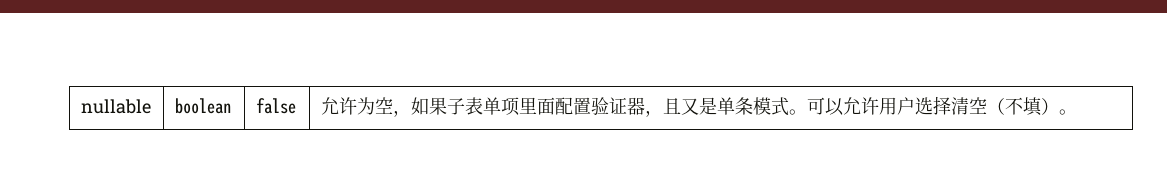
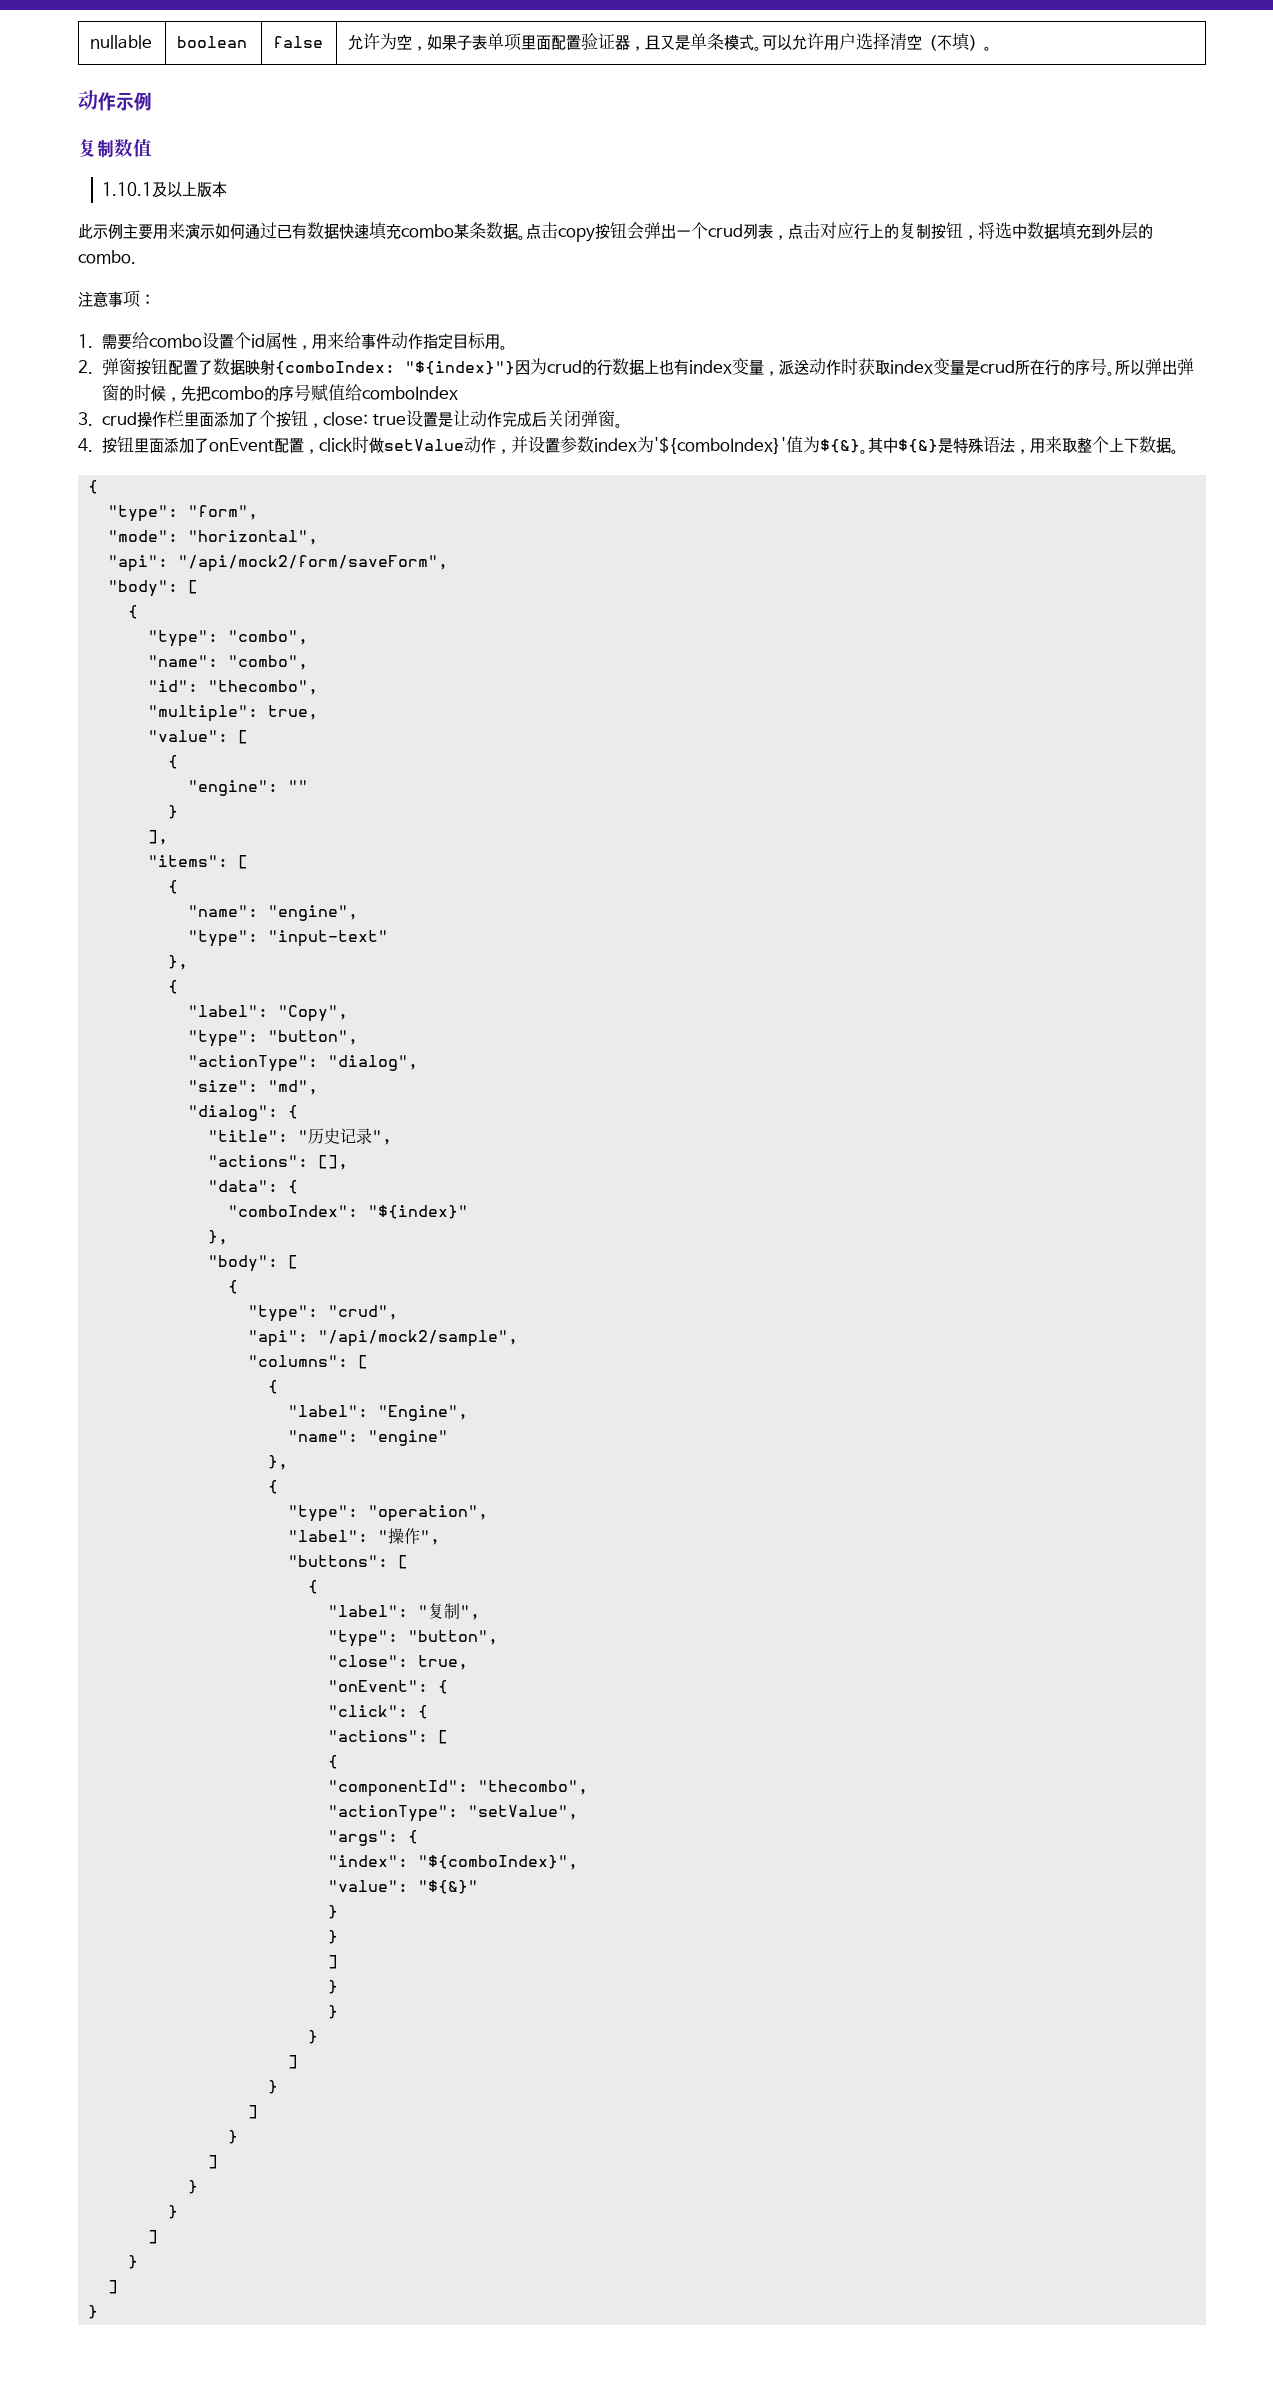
(1077, 112) none -> [78,90,152,111] [78,139,152,158] [102,181,228,198] [78,222,1153,242] [78,250,136,264] [78,290,155,308] [78,332,509,350] [78,358,1195,376] [102,384,459,402] [78,410,624,428] [78,436,1180,454] [88,480,99,494] [108,505,259,522] [108,530,319,545] [108,555,449,572] [108,580,199,597] [128,605,139,619] [148,630,309,647] [148,655,309,670] [148,680,319,695] [148,705,319,722] [148,730,249,744] [168,755,179,769] [188,780,309,796] [168,805,179,819] [148,830,169,845] [148,855,249,869] [168,880,179,894] [188,905,359,921] [188,930,389,947] [168,955,189,970] [168,980,179,994] [188,1005,349,1022] [188,1030,359,1047] [188,1055,419,1072] [188,1080,319,1095] [188,1105,299,1121] [208,1128,393,1145] [208,1155,349,1170] [208,1180,299,1194] [228,1205,469,1219] [208,1230,229,1245] [208,1255,299,1272] [228,1280,239,1294] [248,1305,399,1322] [248,1330,519,1347] [248,1355,369,1369] [268,1380,279,1394] [288,1405,469,1421] [288,1430,449,1446] [268,1455,289,1470] [268,1480,279,1494] [288,1505,489,1522] [288,1528,441,1545] [288,1555,409,1569] [308,1580,319,1594] [328,1603,481,1620] [328,1630,499,1647] [328,1655,469,1670] [328,1680,449,1694] [328,1705,429,1719] [328,1730,449,1744] [328,1755,339,1769] [328,1780,589,1797] [328,1805,579,1822] [328,1830,419,1846] [328,1855,579,1870] [328,1880,479,1894] [328,1905,339,1919] [328,1930,339,1944] [328,1955,339,1969] [328,1980,339,1994] [328,2005,339,2019] [308,2030,319,2044] [288,2055,299,2069] [268,2080,279,2094] [248,2105,259,2119] [228,2130,239,2144] [208,2155,219,2169] [188,2180,199,2194] [168,2205,179,2219] [148,2230,159,2244] [128,2255,139,2269] [108,2280,119,2294] [88,2305,99,2319] // 动作示例 // 复制数值 // 1.10.1及以上版本 // 此示例主要用来演示如何通过已有数据快速填充combo某条数据。点击copy按钮会弹出一个crud列表，点击对应行上的复制按钮，将选中数据填充到外层的combo. // 注意事项： // 1.需要给combo设置个id属性，用来给事件动作指定目标用。 // 2.弹窗按钮配置了数据映射{comboIndex: "${index}"}因为crud的行数据上也有index变量，派送动作时获取index变量是crud所在行的序号。所以弹出弹窗的时候，先把combo的序号赋值给comboIndex // 3. crud操作栏里面添加了个按钮，close: true设置是让动作完成后关闭弹窗。 // 4.按钮里面添加了onEvent配置，click时做setValue动作，并设置参数index为'${comboIndex}'值为${&}。其中${&}是特殊语法，用来取整个上下数据。 // { // "type": "form", // "mode": "horizontal", // "api": "/api/mock2/form/saveForm", // "body": [ // { // "type": "combo", // "name": "combo", // "id": "thecombo", // "multiple": true, // "value": [ // { // "engine": "" // } // ], // "items": [ // { // "name": "engine", // "type": "input-text" // }, // { // "label": "Copy", // "type": "button", // "actionType": "dialog", // "size": "md", // "dialog": { // "title": "历史记录", // "actions": [], // "data": { // "comboIndex": "${index}" // }, // "body": [ // { // "type": "crud", // "api": "/api/mock2/sample", // "columns": [ // { // "label": "Engine", // "name": "engine" // }, // { // "type": "operation", // "label": "操作", // "buttons": [ // { // "label": "复制", // "type": "button", // "close": true, // "onEvent": { // "click": { // "actions": [ // { // "componentId": "thecombo", // "actionType": "setValue", // "args": { // "index": "${comboIndex}", // "value": "${&}" // } // } // ] // } // } // } // ] // } // ] // } // ] // } // } // ] // } // ] // }

